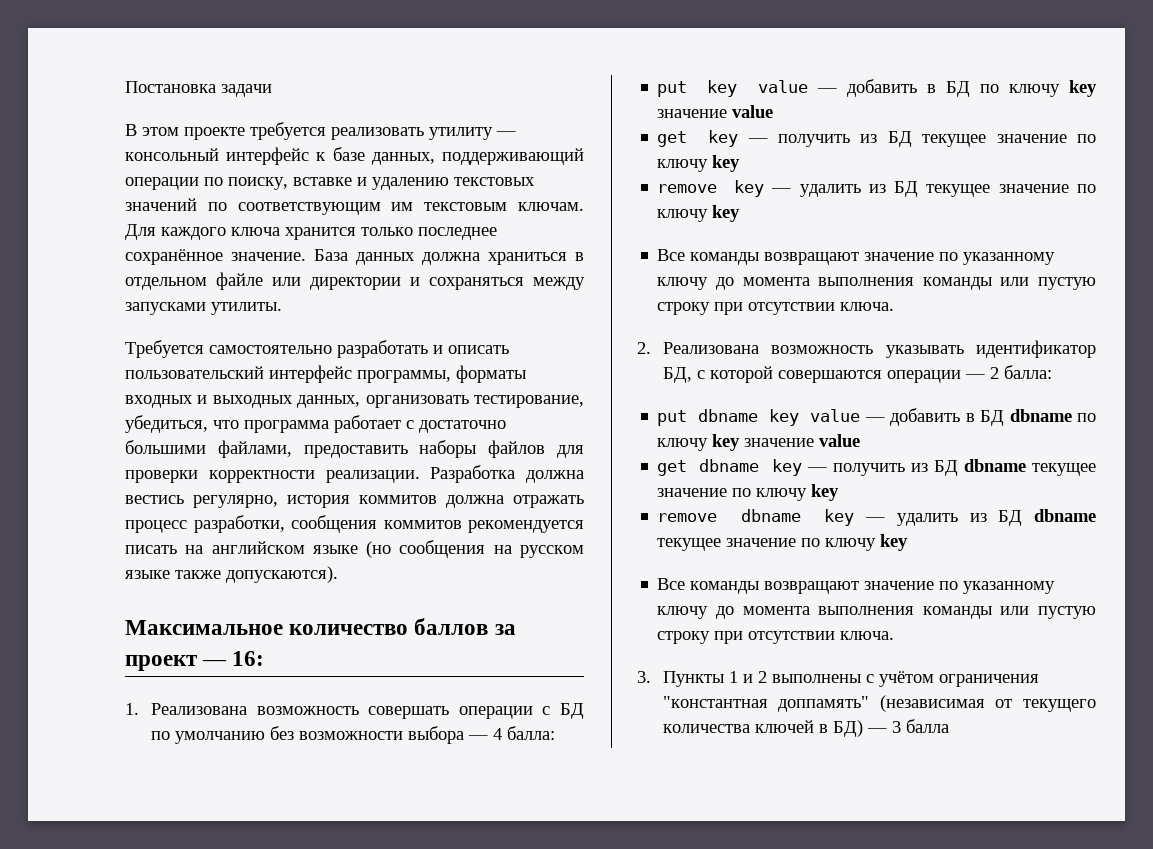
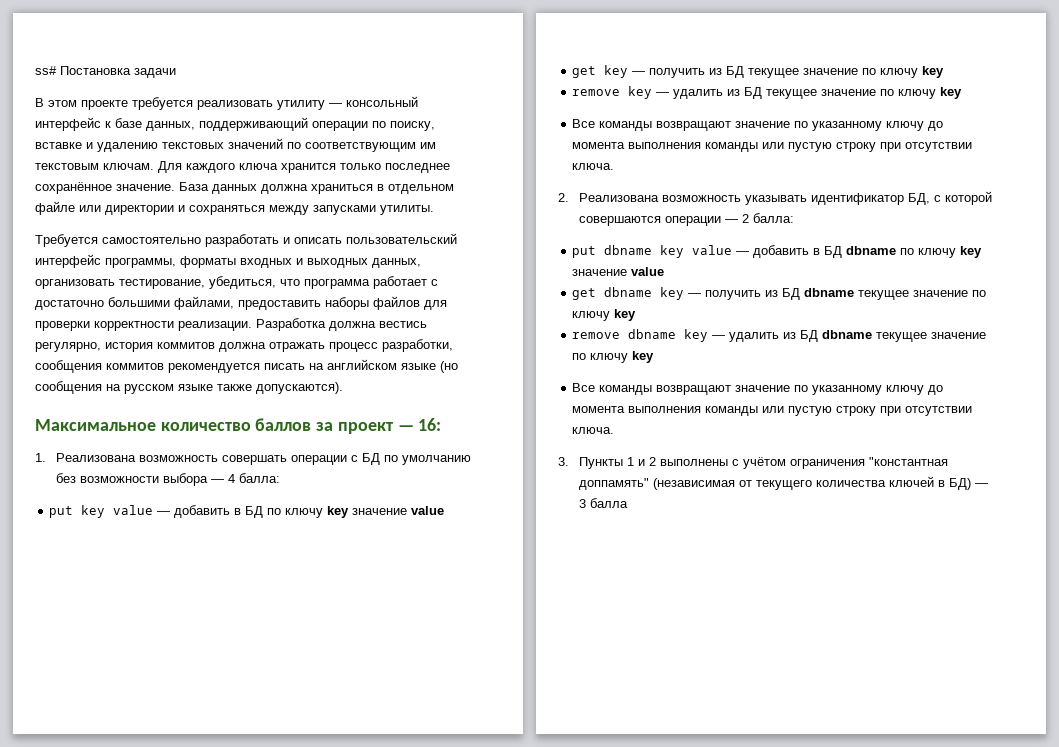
(125, 87) none -> [35,66,57,75] ss#

